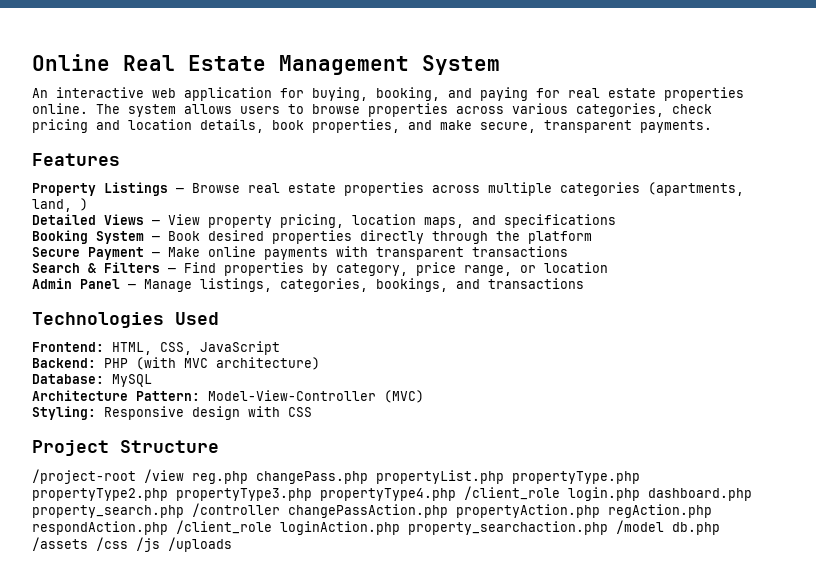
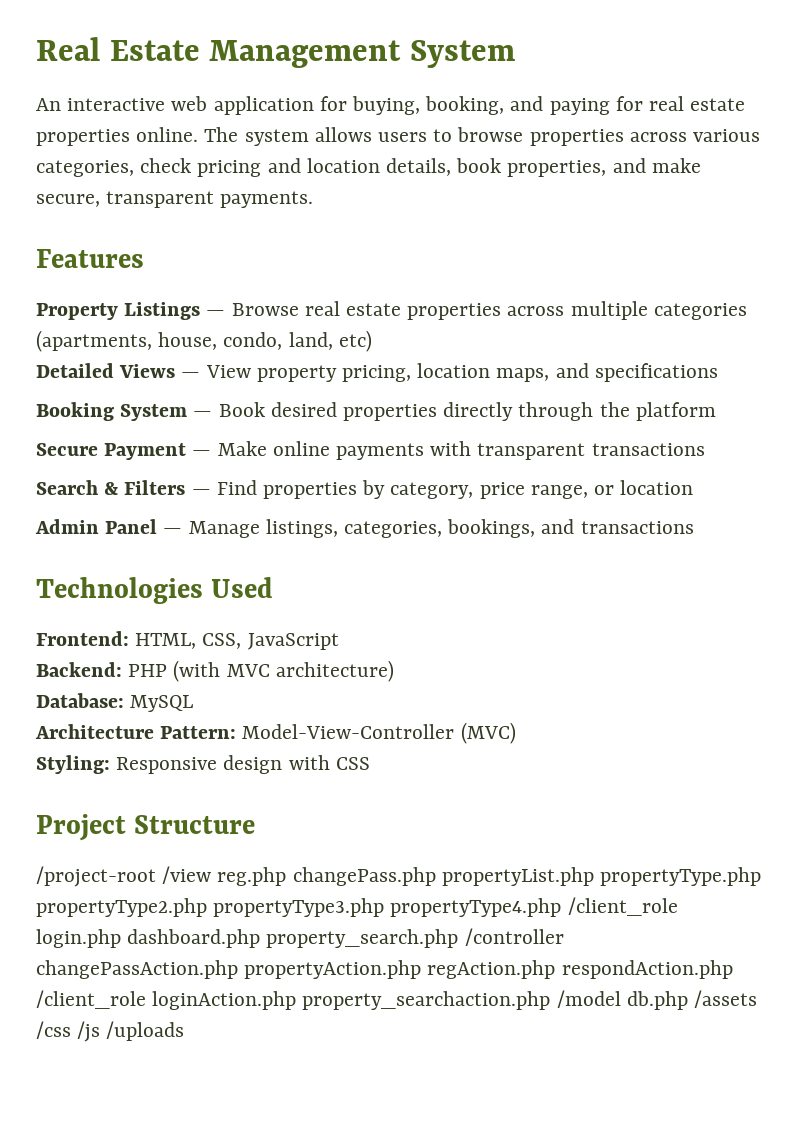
[32,54,110,71] Online -> (36, 49) none
[32,198,88,212] land, ) -> [158,330,372,352] house, condo, land, etc)

